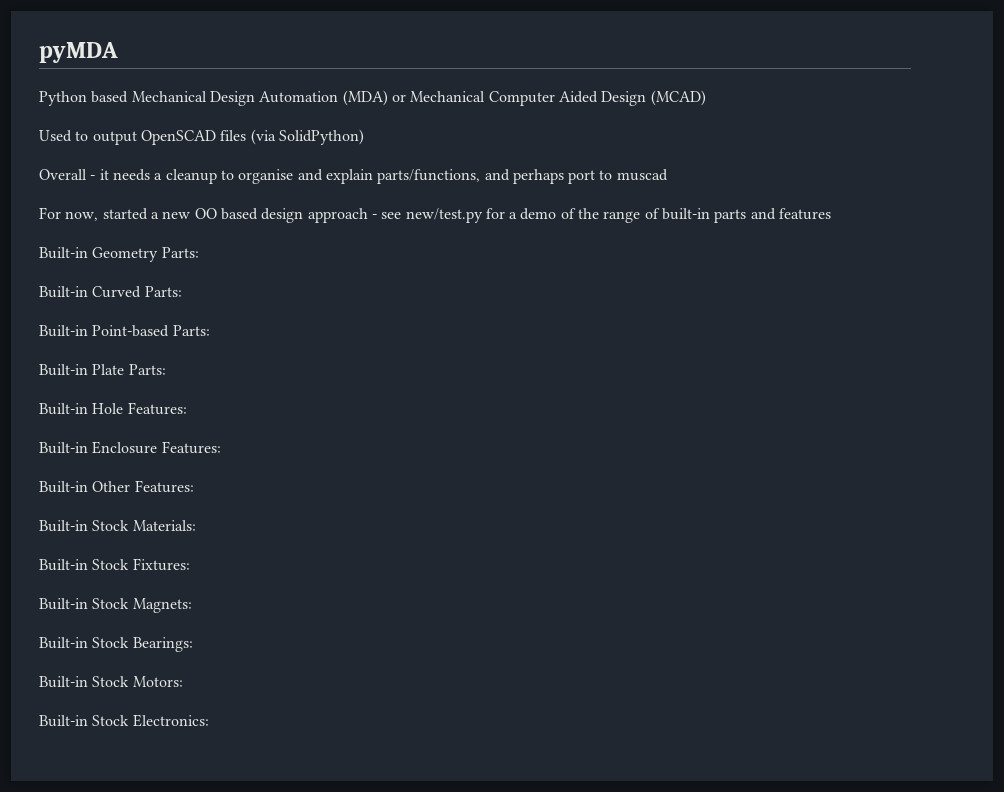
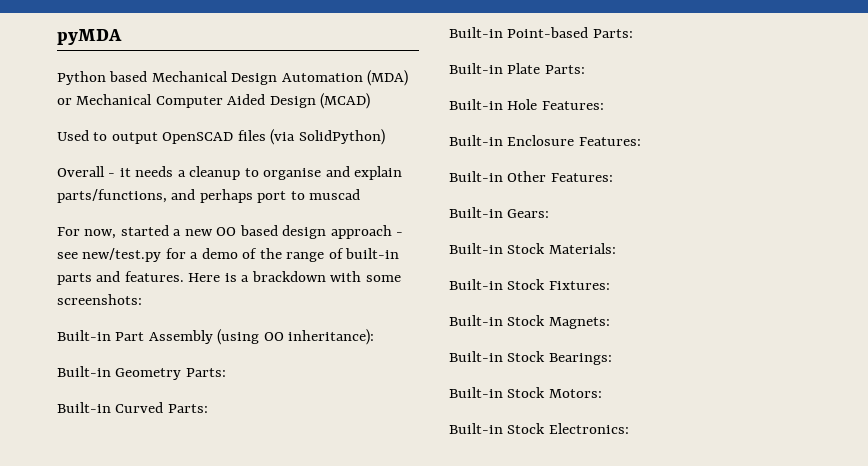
[779,208,832,220] features -> [124,271,401,282] [57,294,142,305] [57,329,375,345] features. Here is a brackdown with some screenshots: // Built-in Part Assembly (using OO inheritance):
(194, 486) none -> [449,207,550,218] // Built-in Gears:

